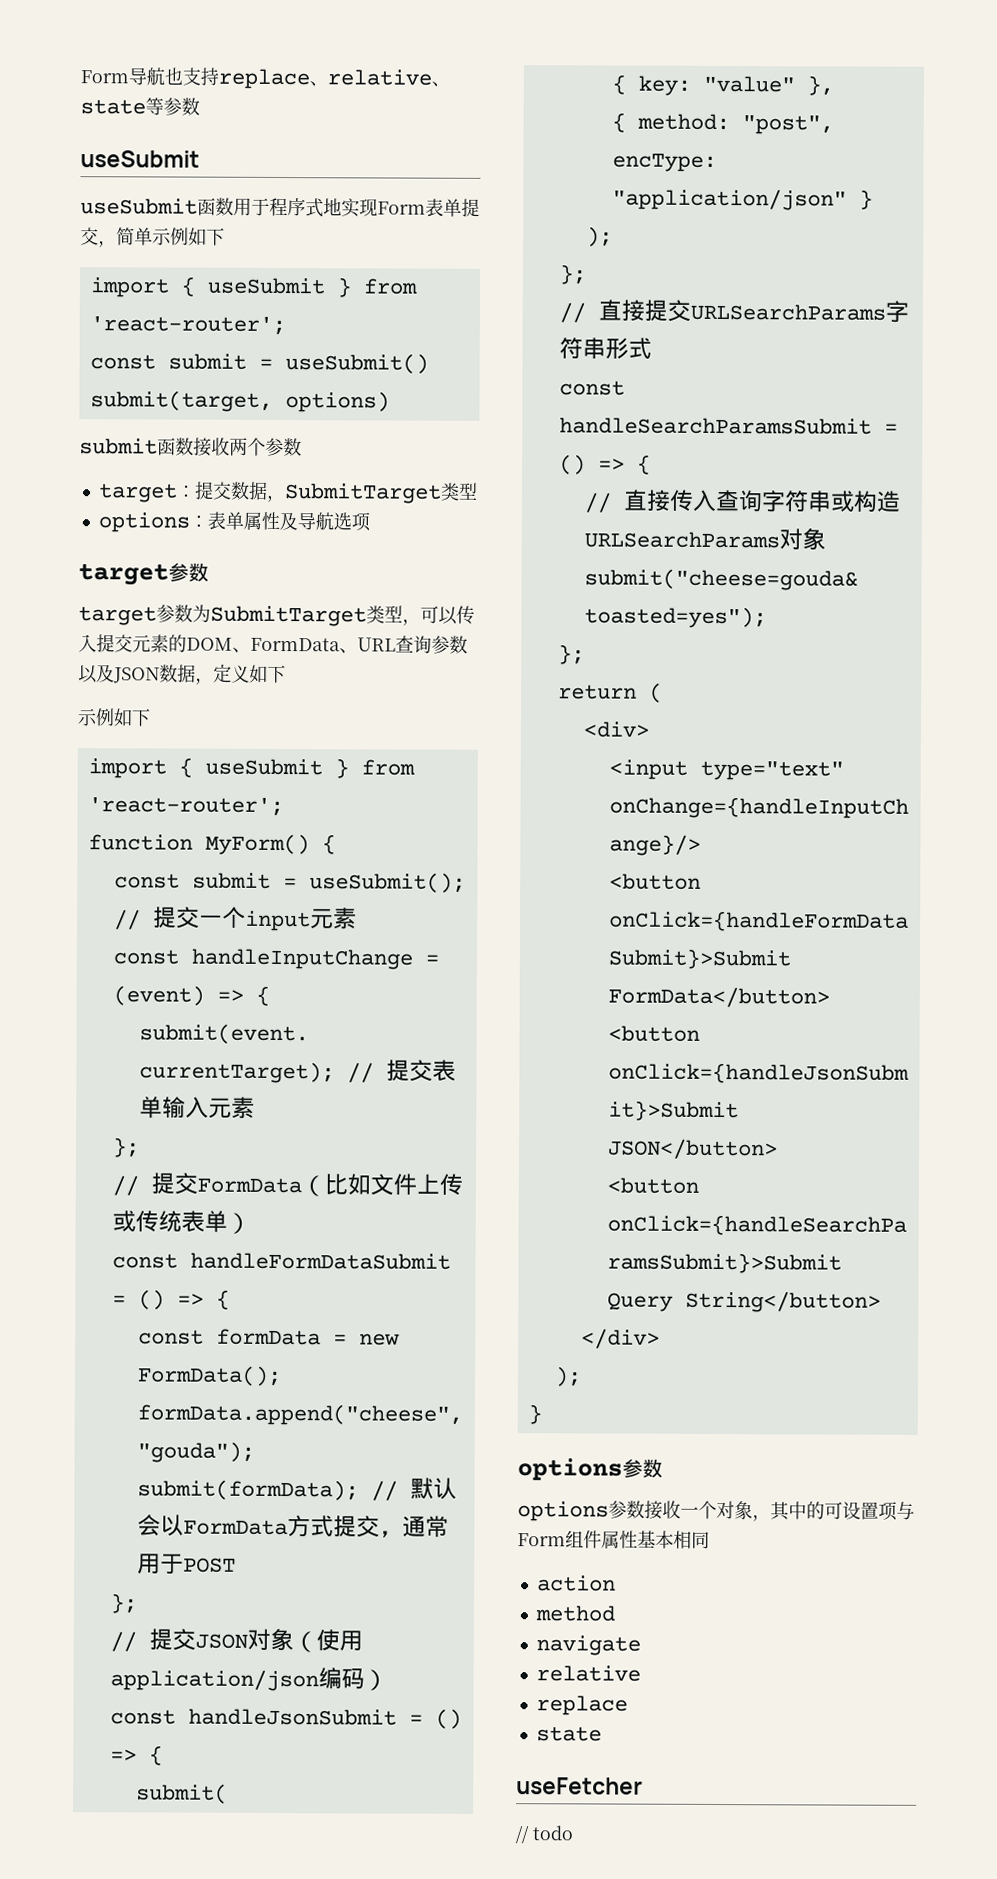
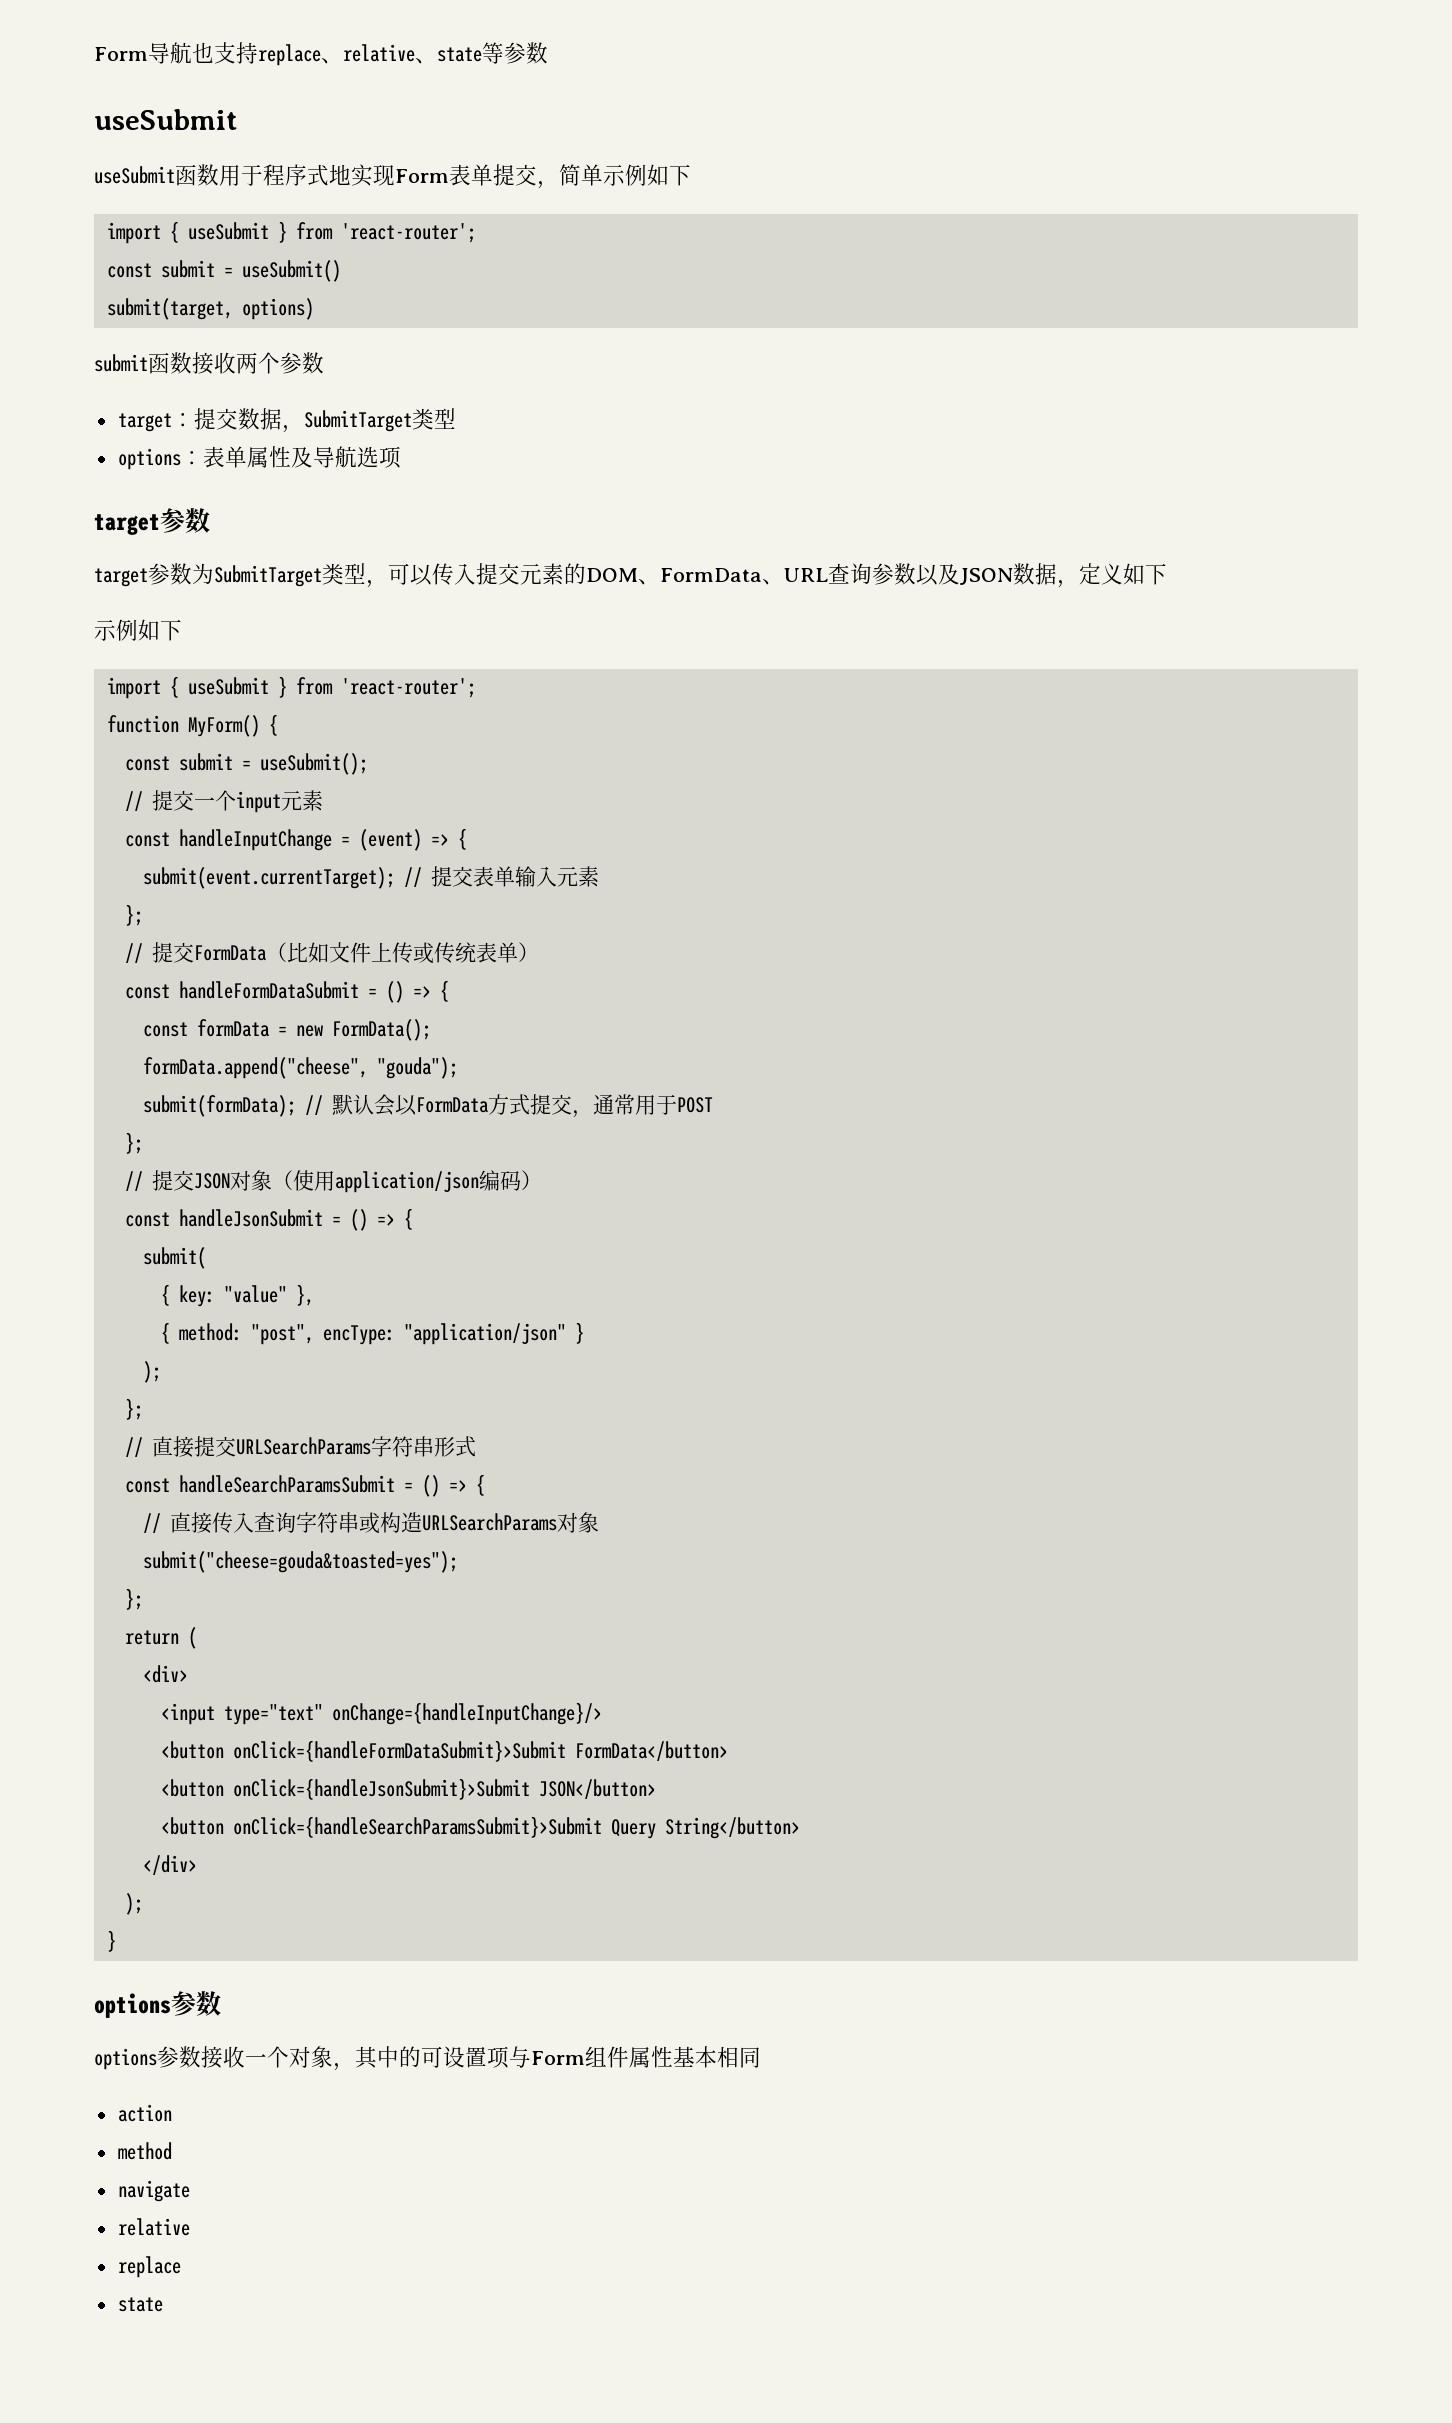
[516,1777,643,1795] [515,1825,573,1844] // useFetcher // // todo -> (163, 2304) none

